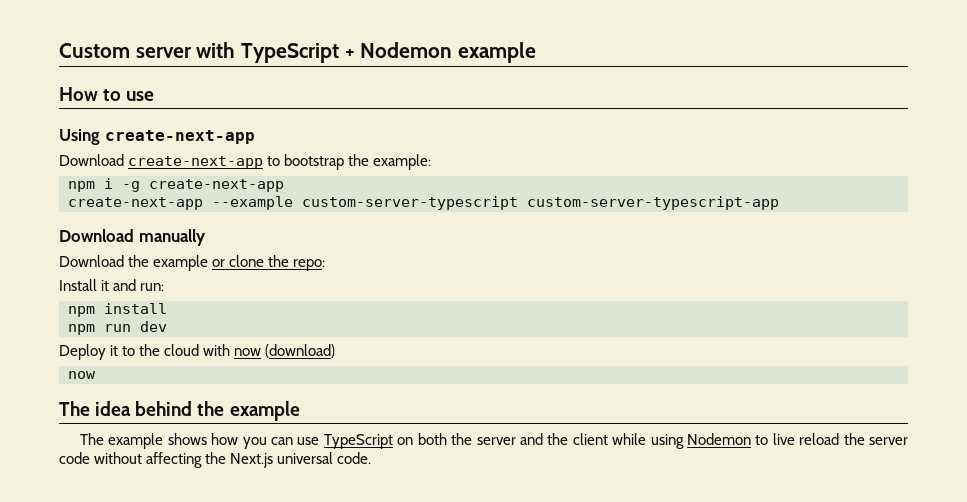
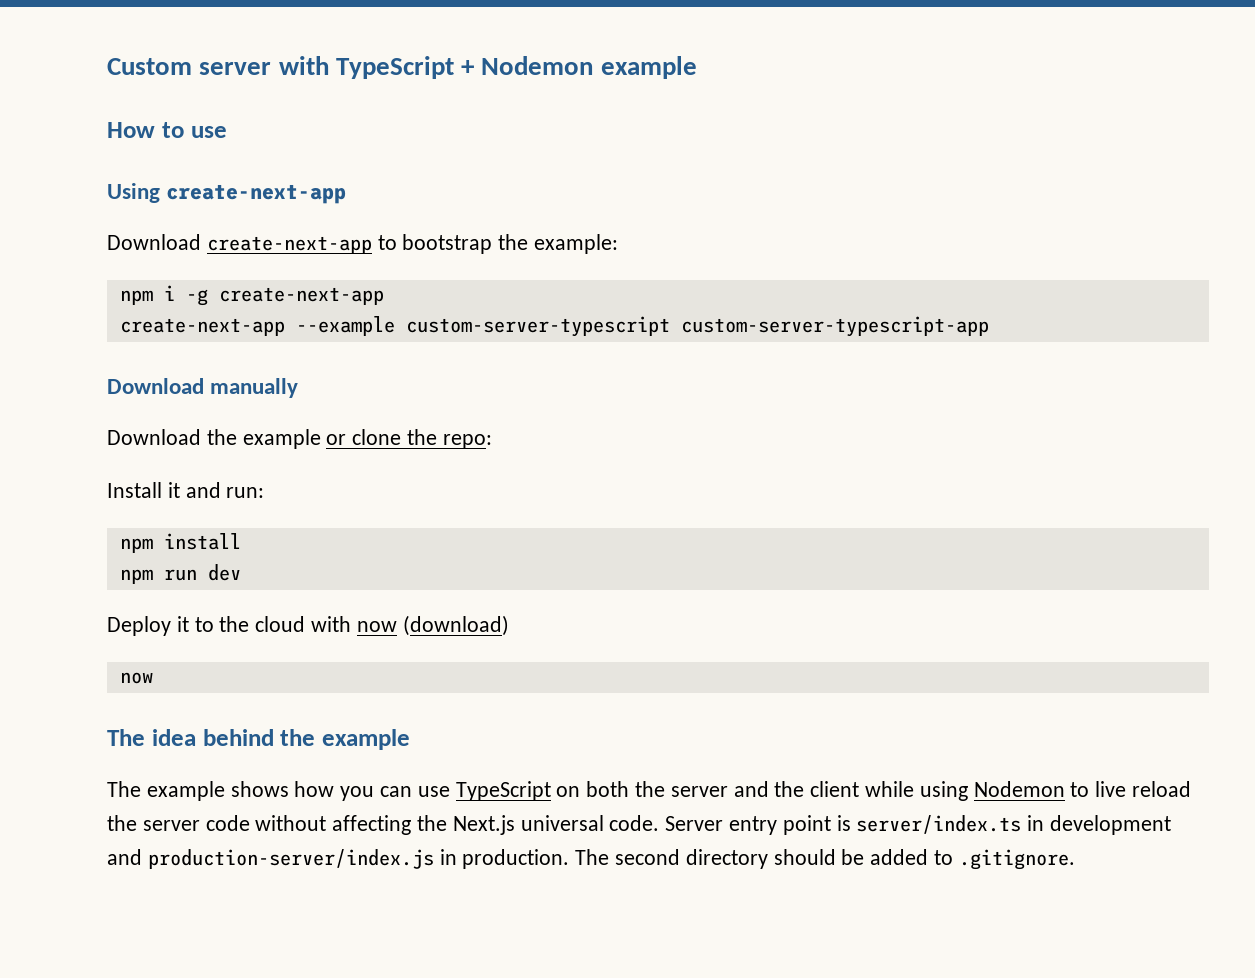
(372, 458) none -> [665,815,1172,835] [107,849,1075,870] Server entry point is server/index.ts in development and production-server/index.js in production. The second directory should be added to .gitignore.

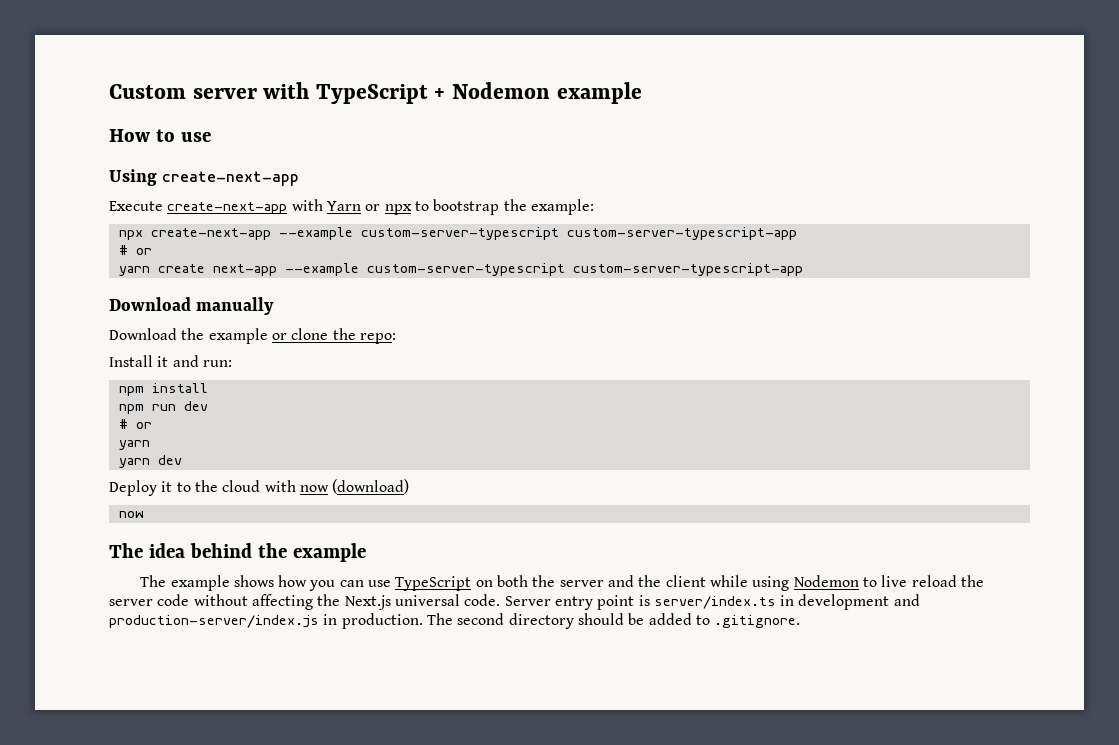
[107,234,619,254] [119,285,384,306] [119,318,285,336] Download create-next-app to bootstrap the example: // npm i -g create-next-app // create-next-app -> [109,199,594,215] [118,227,797,240] [118,245,152,255] [118,264,277,276] Execute create-next-app with Yarn or npx to bootstrap the example: // npx create-next-app --example custom-server-typescript custom-server-typescript-app // # or // yarn create next-app
(241, 572) none -> [118,419,152,429] [118,440,150,450] [118,455,182,468] // # or // yarn // yarn dev

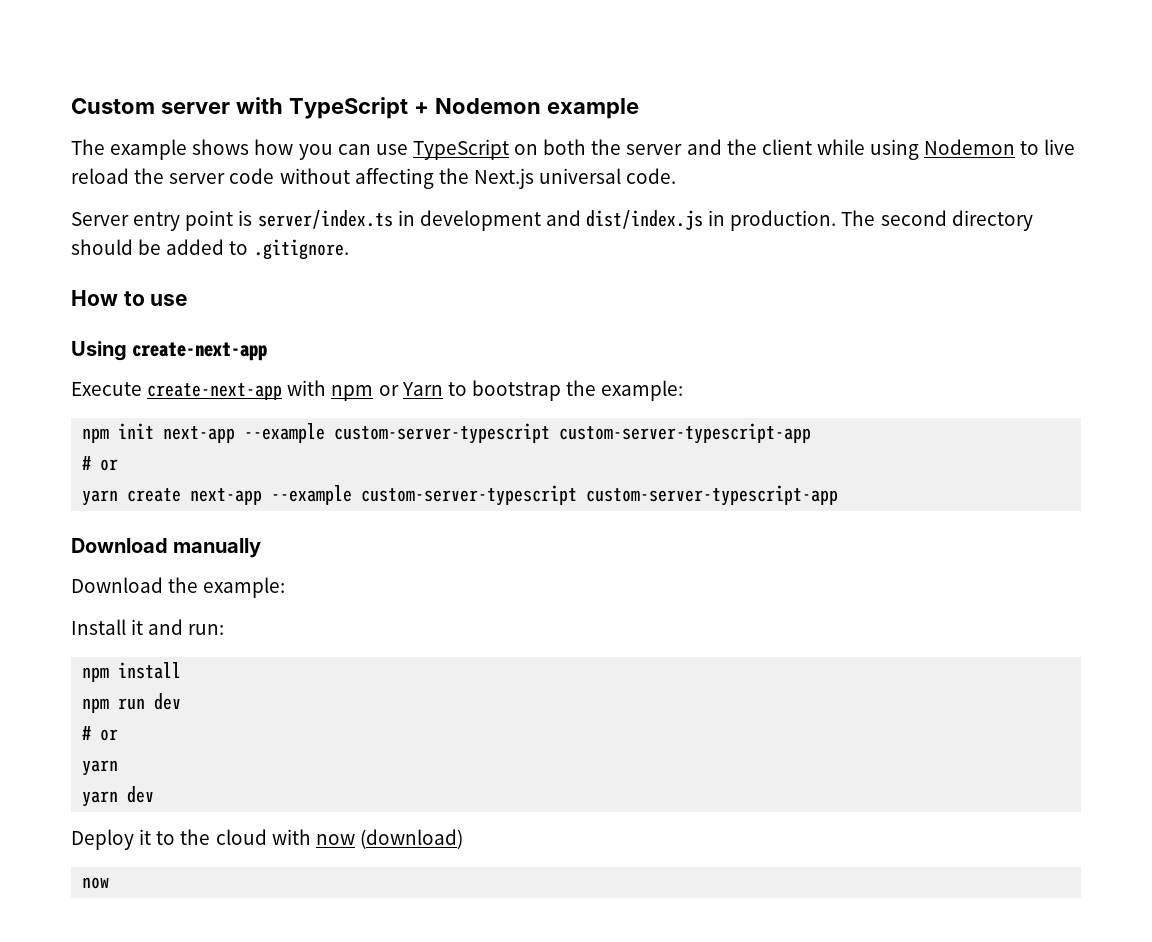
[109,129,211,142] [109,169,300,186] [109,199,594,215] [118,227,797,240] [118,245,152,255] [118,263,803,276] [109,297,275,315] [109,328,396,344] [109,355,232,367] [118,383,208,396] [118,401,208,414] [118,419,152,429] [118,440,150,450] [118,455,182,468] [109,479,410,496] [118,511,144,518] [109,543,366,562] // How to use // Using create-next-app // Execute create-next-app with Yarn or npx to bootstrap the example: // npx create-next-app --example custom-server-typescript custom-server-typescript-app // # or // yarn create next-app --example custom-server-typescript custom-server-typescript-app // Download manually // Download the example or clone the repo: // Install it and run: // npm install // npm run dev // # or // yarn // yarn dev // Deploy it to the cloud with now (download) // now // The idea behind the example -> (639, 108) none
(501, 600) none -> (677, 176) //
[109,615,319,628] production-server/index.js -> [586,210,704,230] dist/index.js
(801, 621) none -> [71,290,189,306] [71,341,268,361] [71,380,684,401] [82,423,812,444] [82,456,119,471] [82,485,839,506] [71,538,262,558] [71,577,286,598] [71,619,225,635] [82,662,182,682] [82,693,182,713] [82,726,119,741] [82,760,119,776] [82,786,155,807] [71,829,463,850] [82,877,110,889] // How to use // Using create-next-app // Execute create-next-app with npm or Yarn to bootstrap the example: // npm init next-app --example custom-server-typescript custom-server-typescript-app // # or // yarn create next-app --example custom-server-typescript custom-server-typescript-app // Download manually // Download the example: // Install it and run: // npm install // npm run dev // # or // yarn // yarn dev // Deploy it to the cloud with now (download) // now

